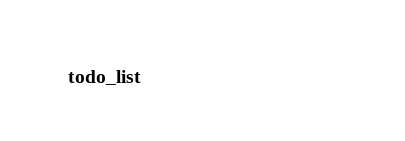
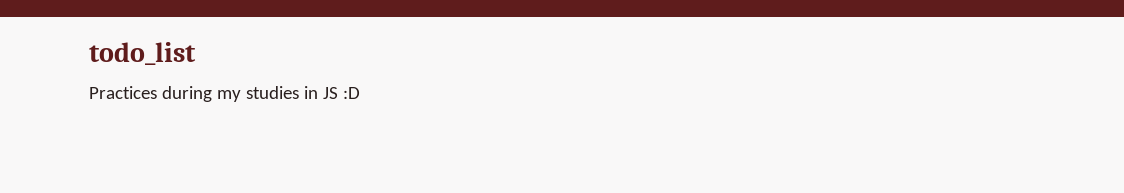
(141, 77) none -> [89,86,360,102] // Practices during my studies in JS :D

